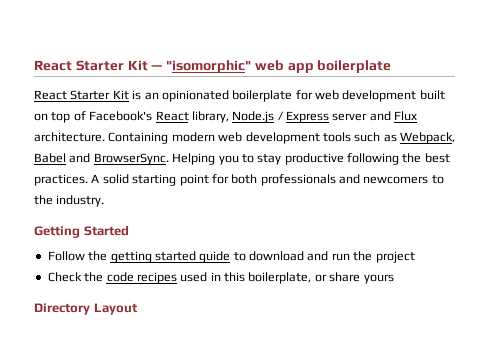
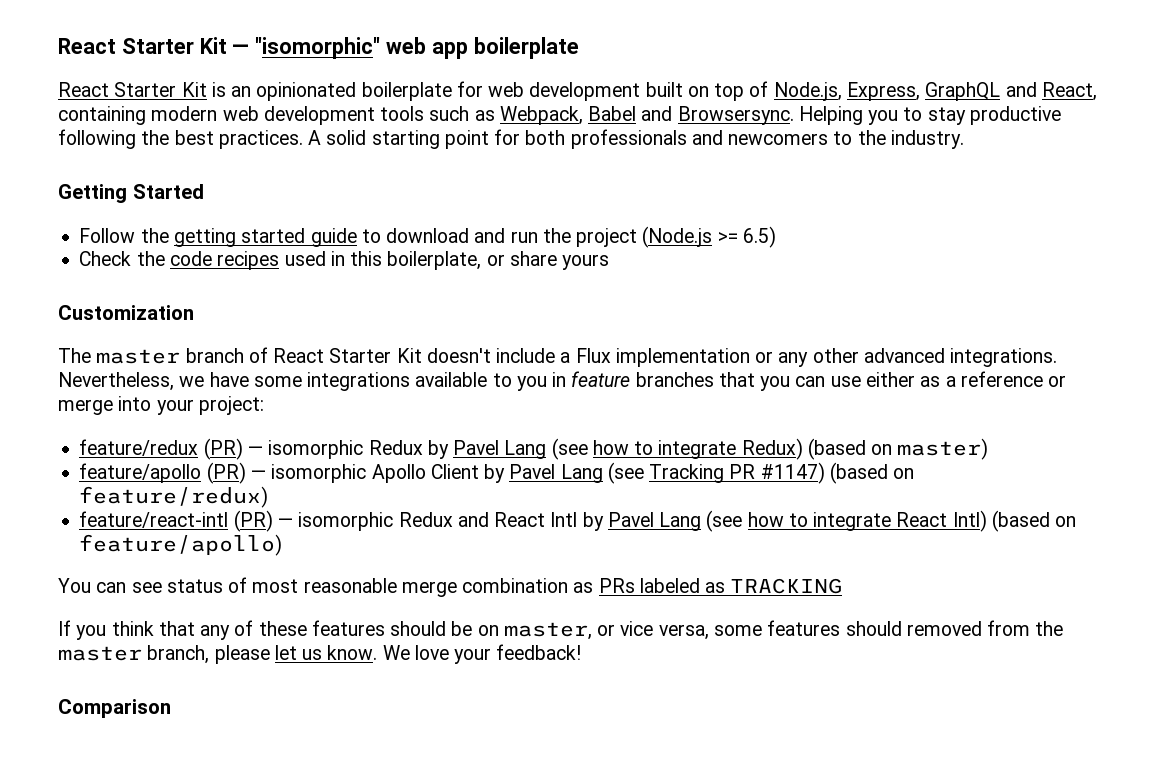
[89,111,418,123] [34,132,169,144] Facebook's React library, Node.js / Express server and Flux architecture. Containing -> [773,82,1097,101] [58,106,146,125] Node.js, Express, GraphQL and React, containing
[93,153,169,165] BrowserSync. -> [677,106,794,125] Browsersync.
(415, 257) none -> [642,226,776,248] (Node.js >= 6.5)
[34,303,138,315] Directory Layout -> [58,305,194,320] [58,347,1058,367] [58,371,1067,391] [58,396,264,415] [79,438,989,460] [79,462,915,484] [79,486,269,508] [79,510,1077,532] [79,534,283,556] [58,577,843,597] [58,620,1064,640] [58,644,582,664] [58,699,171,718] Customization // The master branch of React Starter Kit doesn't include a Flux implementation or any other advanced integrations. Nevertheless, we have some integrations available to you in feature branches that you can use either as a reference or merge into your project: // feature/redux (PR) — isomorphic Redux by Pavel Lang (see how to integrate Redux) (based on master) // feature/apollo (PR) — isomorphic Apollo Client by Pavel Lang (see Tracking PR #1147) (based on feature/redux) // feature/react-intl (PR) — isomorphic Redux and React Intl by Pavel Lang (see how to integrate React Intl) (based on feature/apollo) // You can see status of most reasonable merge combination as PRs labeled as TRACKING // If you think that any of these features should be on master, or vice versa, some features should removed from the master branch, please let us know. We love your feedback! // Comparison

